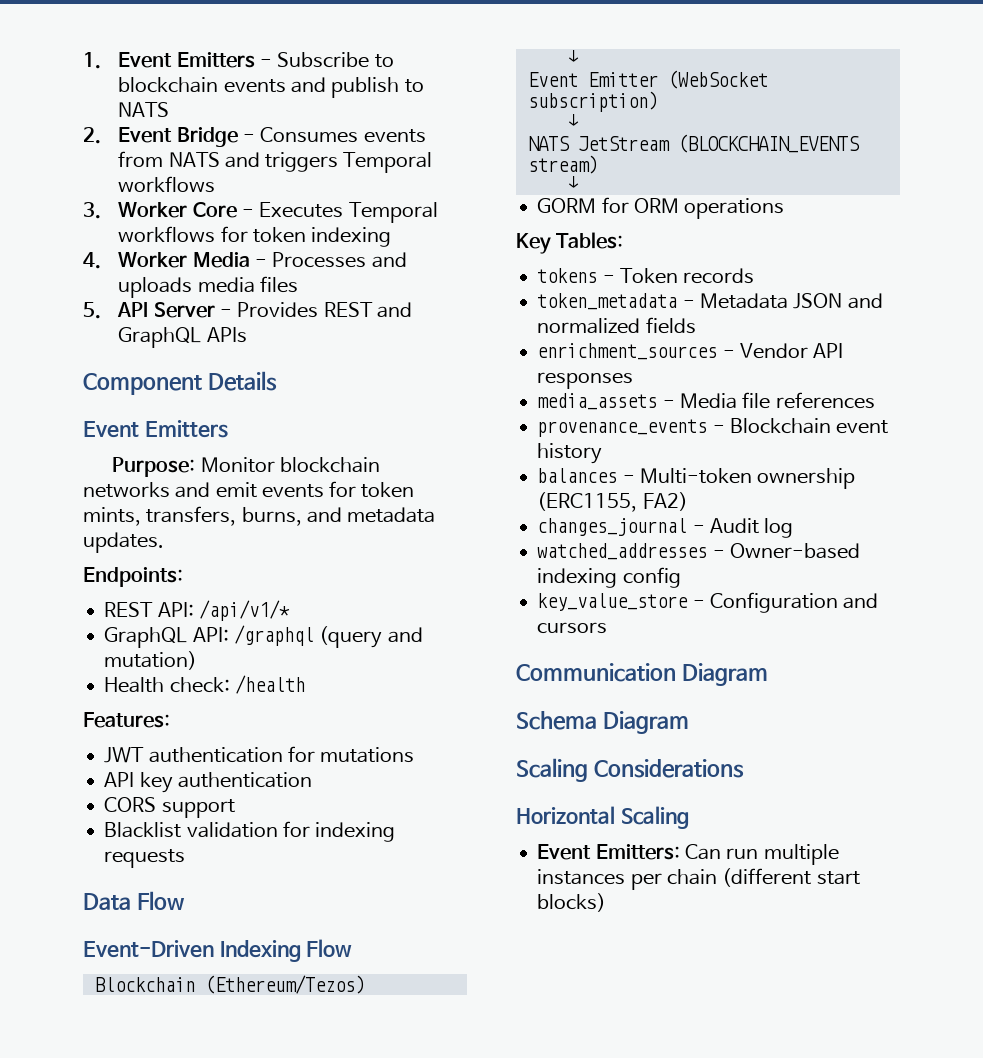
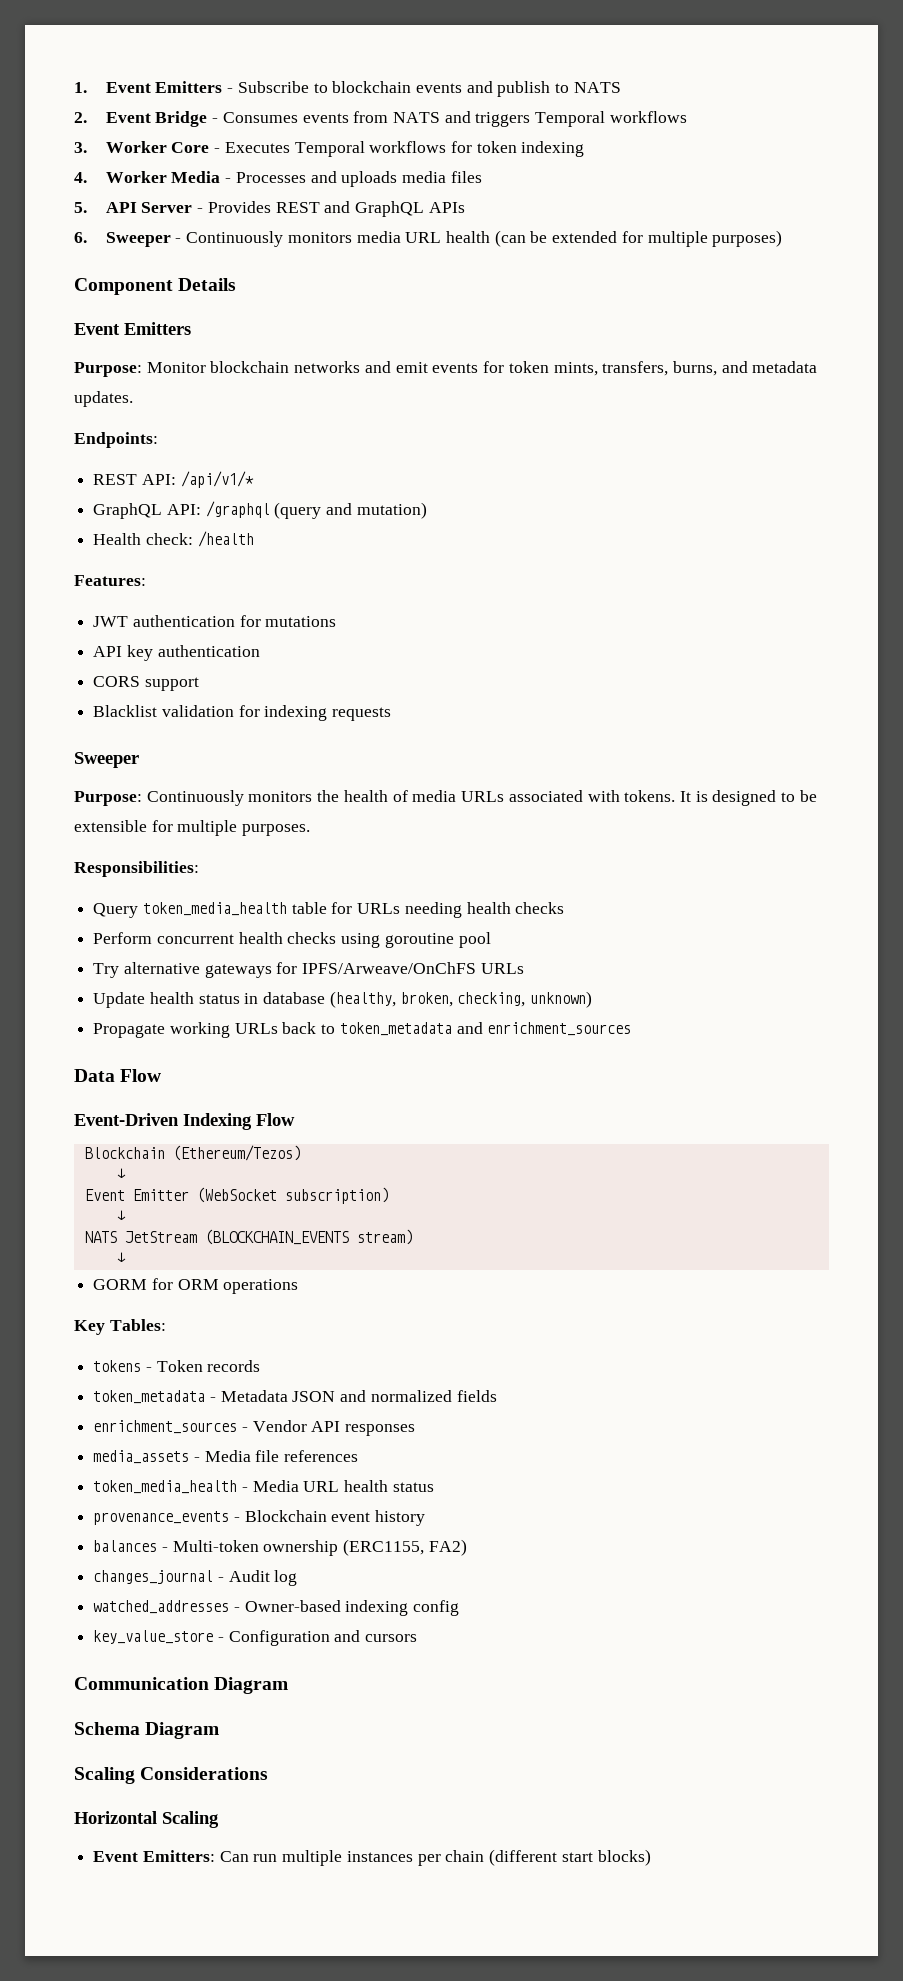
(247, 335) none -> [74,230,783,247] // 6. Sweeper - Continuously monitors media URL health (can be extended for multiple purposes)
(186, 858) none -> [74,752,139,768] [74,790,817,806] [74,820,311,836] [74,861,199,877] [93,902,565,918] [93,932,491,948] [93,962,524,978] [93,991,593,1008] [93,1022,632,1038] // Sweeper // Purpose: Continuously monitors the health of media URLs associated with tokens. It is designed to be extensible for multiple purposes. // Responsibilities: // Query token_media_health table for URLs needing health checks // Perform concurrent health checks using goroutine pool // Try alternative gateways for IPFS/Arweave/OnChFS URLs // Update health status in database (healthy, broken, checking, unknown) // Propagate working URLs back to token_metadata and enrichment_sources
(875, 400) none -> [93,1480,434,1494] // token_media_health - Media URL health status

